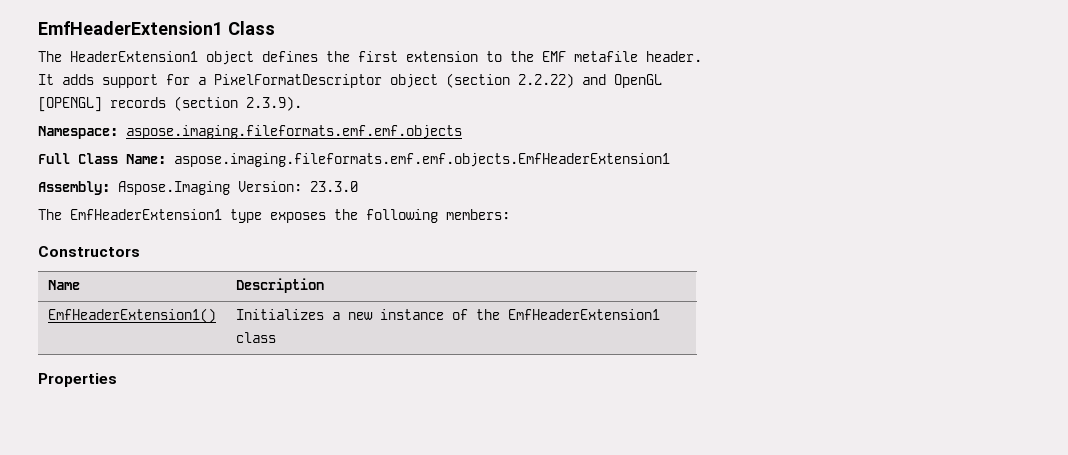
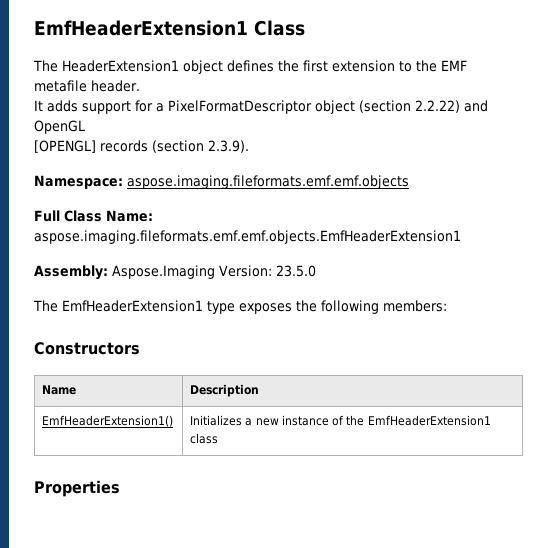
[310,181,358,192] 23.3.0 -> [275,265,316,277] 23.5.0

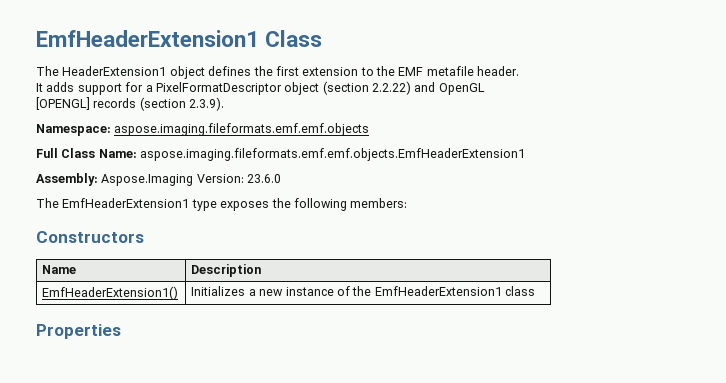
[275,265,316,277] 23.5.0 -> [247,174,282,183] 23.6.0

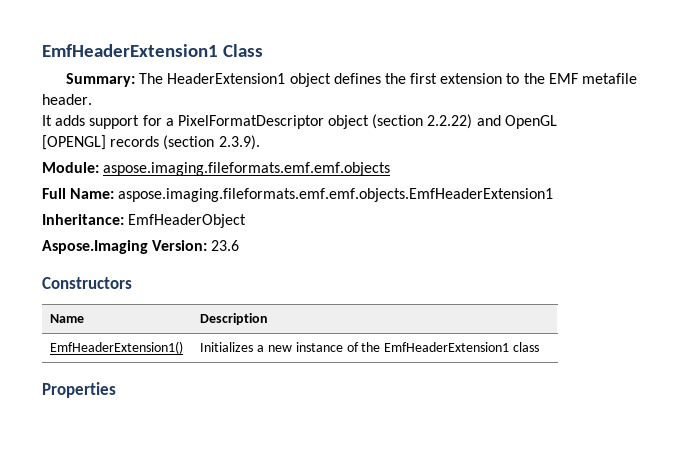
(323, 38) none -> [65,73,135,87] Summary:
[36,124,111,136] Namespace: -> [42,162,99,173] Module:
[61,148,96,158] Class -> (66, 193) none
[36,173,282,186] [36,198,408,211] Assembly: Aspose.Imaging Version: 23.6.0 // The EmfHeaderExtension1 type exposes the following members: -> [42,214,247,228] [42,240,240,254] Inheritance: EmfHeaderObject // Aspose.Imaging Version: 23.6

